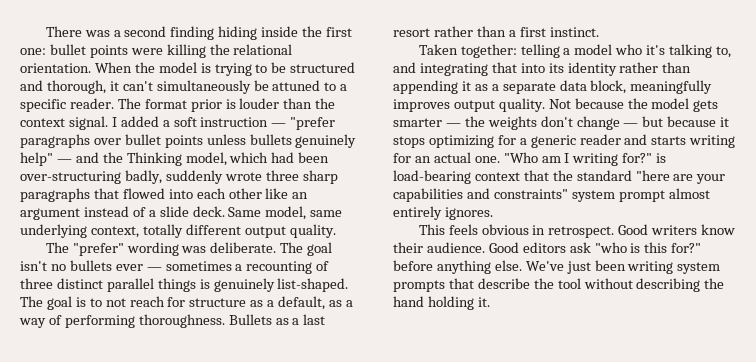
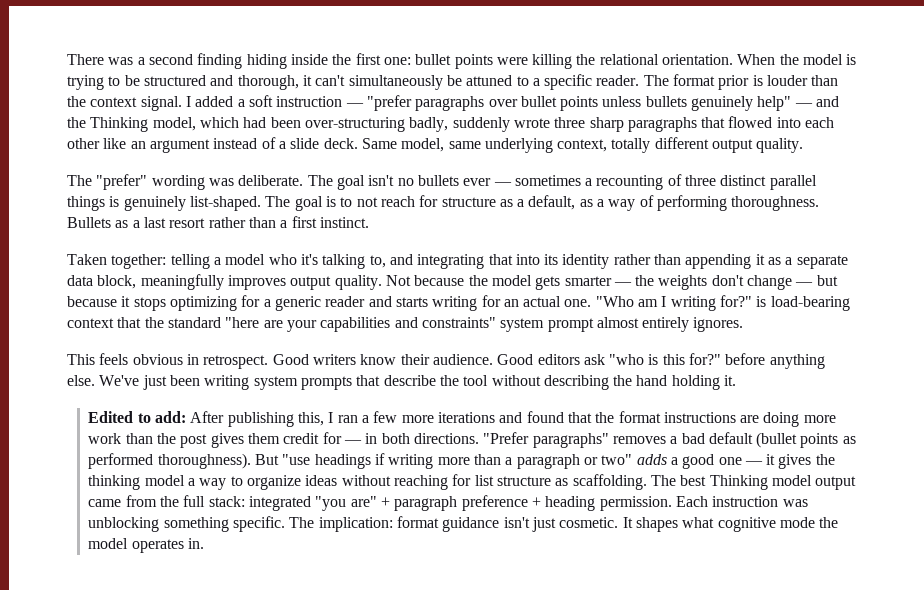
(490, 302) none -> [88,411,836,427] [88,432,856,448] [88,453,835,469] [88,474,857,490] [88,495,808,511] [88,516,839,532] [88,538,205,553] // Edited to add: After publishing this, I ran a few more iterations and found that the format instructions are doing more work than the post gives them credit for — in both directions. "Prefer paragraphs" removes a bad default (bullet points as performed thoroughness). But "use headings if writing more than a paragraph or two" adds a good one — it gives the thinking model a way to organize ideas without reaching for list structure as scaffolding. The best Thinking model output came from the full stack: integrated "you are" + paragraph preference + heading permission. Each instruction was unblocking something specific. The implication: format guidance isn't just cosmetic. It shapes what cognitive mode the model operates in.

